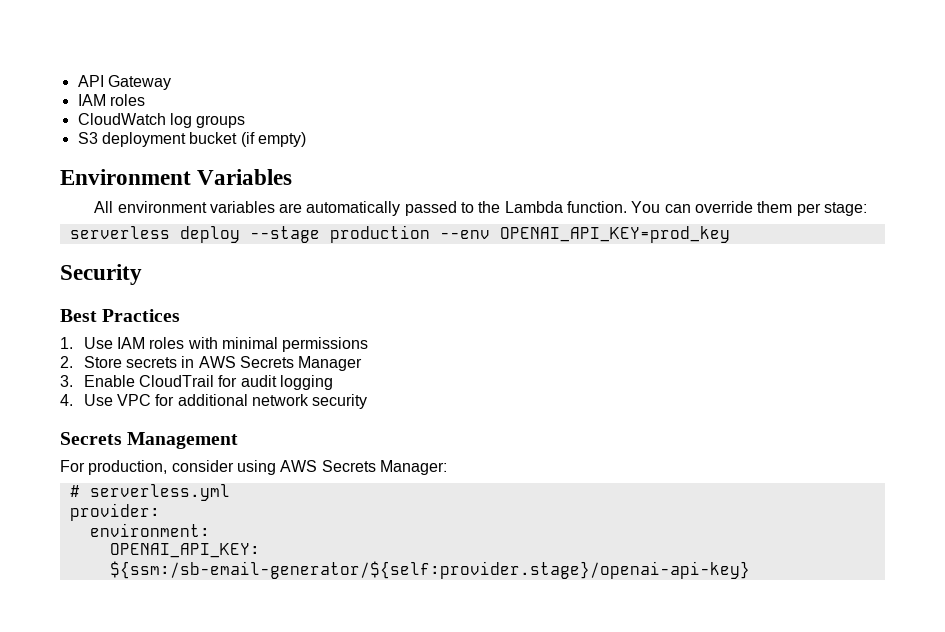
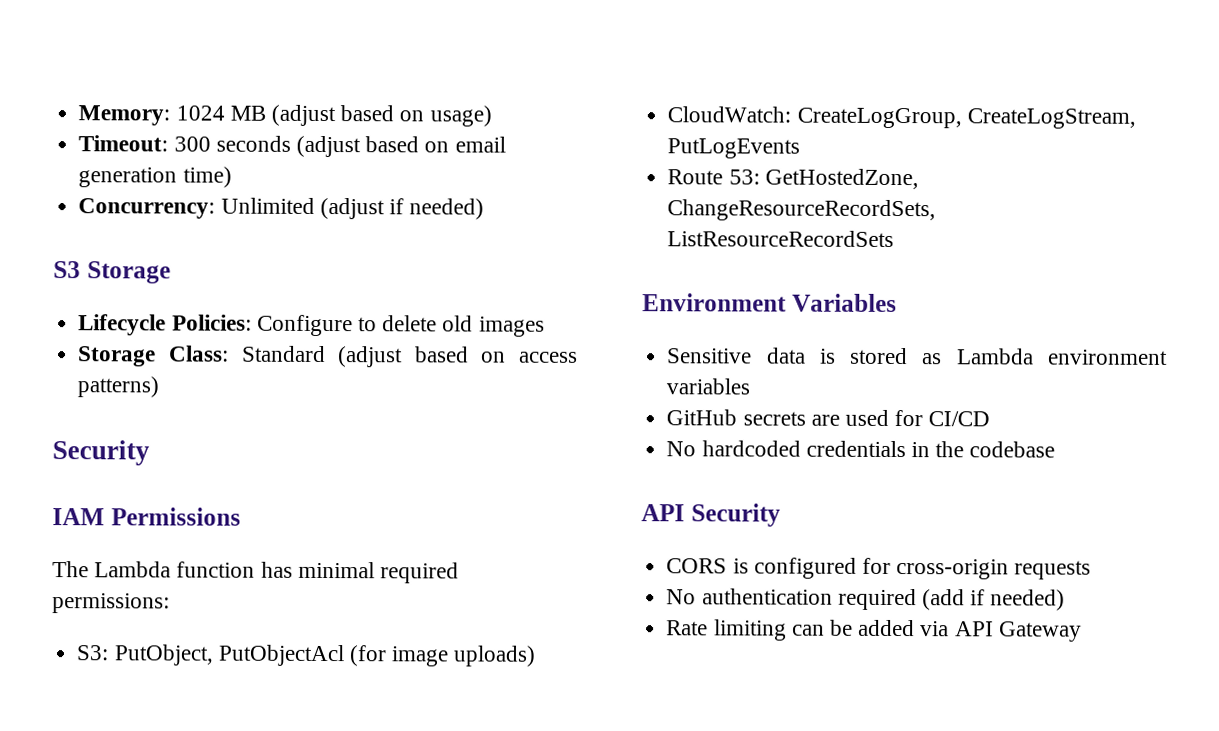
[77,75,171,90] [77,94,145,106] [77,113,246,128] [77,132,306,147] [60,169,293,185] [94,201,867,216] [69,225,730,243] [60,264,142,285] [60,309,181,322] [60,337,369,352] [60,356,363,371] [60,375,334,390] [60,394,368,409] [60,432,239,449] [60,460,447,475] [69,484,230,501] [69,503,160,521] [89,523,210,537] [109,543,260,558] [109,561,750,579] API Gateway // IAM roles // CloudWatch log groups // S3 deployment bucket (if empty) // Environment Variables // All environment variables are automatically passed to the Lambda function. You can override them per stage: // serverless deploy --stage production --env OPENAI_API_KEY=prod_key // Security // Best Practices // 1. Use IAM roles with minimal permissions // 2. Store secrets in AWS Secrets Manager // 3. Enable CloudTrail for audit logging // 4. Use VPC for additional network security // Secrets Management // For production, consider using AWS Secrets Manager: // # serverless.yml // provider: // environment: // OPENAI_API_KEY: ${ssm:/sb-email-generator/${self:provider.stage}/openai-api-key} -> [78,104,492,127] [78,135,506,158] [78,166,232,188] [78,197,485,220] [53,261,171,284] [78,314,545,337] [77,345,578,368] [77,376,160,398] [52,440,150,466] [52,507,241,526] [52,561,460,584] [52,593,170,614] [76,644,537,667] [667,106,1136,129] [667,138,801,159] [667,168,919,190] [667,199,937,222] [667,230,895,247] [642,293,897,313] [667,347,1168,365] [666,378,751,395] [666,409,991,427] [666,440,1056,458] [641,503,781,527] [666,557,1092,580] [666,588,1066,611] [666,619,1082,642] Memory: 1024 MB (adjust based on usage) // Timeout: 300 seconds (adjust based on email generation time) // Concurrency: Unlimited (adjust if needed) // S3 Storage // Lifecycle Policies: Configure to delete old images // Storage Class: Standard (adjust based on access patterns) // Security // IAM Permissions // The Lambda function has minimal required permissions: // S3: PutObject, PutObjectAcl (for image uploads) // CloudWatch: CreateLogGroup, CreateLogStream, PutLogEvents // Route 53: GetHostedZone, ChangeResourceRecordSets, ListResourceRecordSets // Environment Variables // Sensitive data is stored as Lambda environment variables // GitHub secrets are used for CI/CD // No hardcoded credentials in the codebase // API Security // CORS is configured for cross-origin requests // No authentication required (add if needed) // Rate limiting can be added via API Gateway

